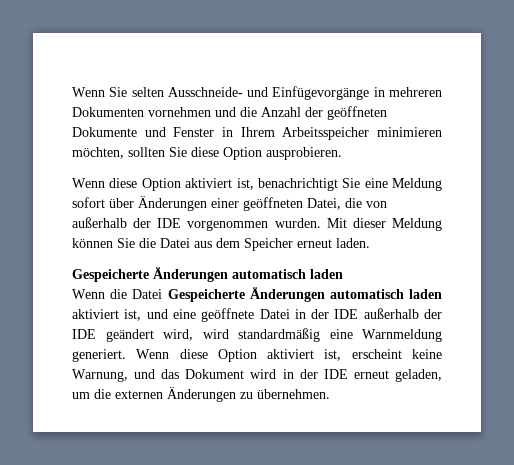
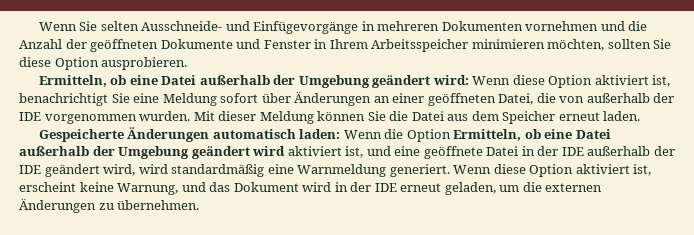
(342, 153) none -> [38,75,469,88] Ermitteln, ob eine Datei außerhalb der Umgebung geändert wird:
(207, 203) none -> [373,96,390,103] an
[310,269,343,279] laden // -> [299,129,341,139] laden:
[132,287,442,302] Datei Gespeicherte Änderungen automatisch laden -> [406,129,611,142] [19,146,286,159] Option Ermitteln, ob eine Datei außerhalb der Umgebung geändert wird

